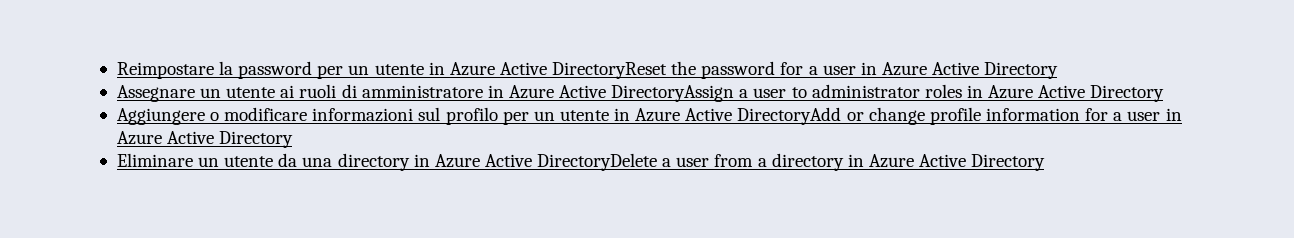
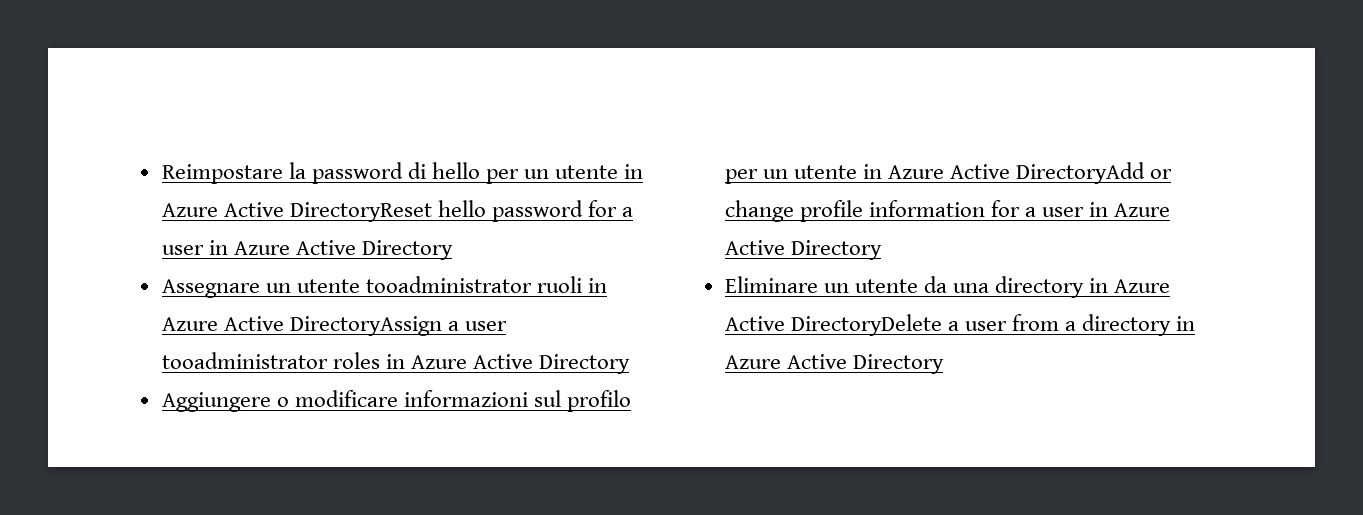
(313, 70) none -> [407,162,481,179] di hello
[671,61,697,75] the -> [437,200,486,217] hello
[280,84,483,98] ai ruoli di amministratore -> [365,276,583,293] tooadministrator ruoli
[791,84,920,98] to administrator -> [161,352,328,369] tooadministrator

